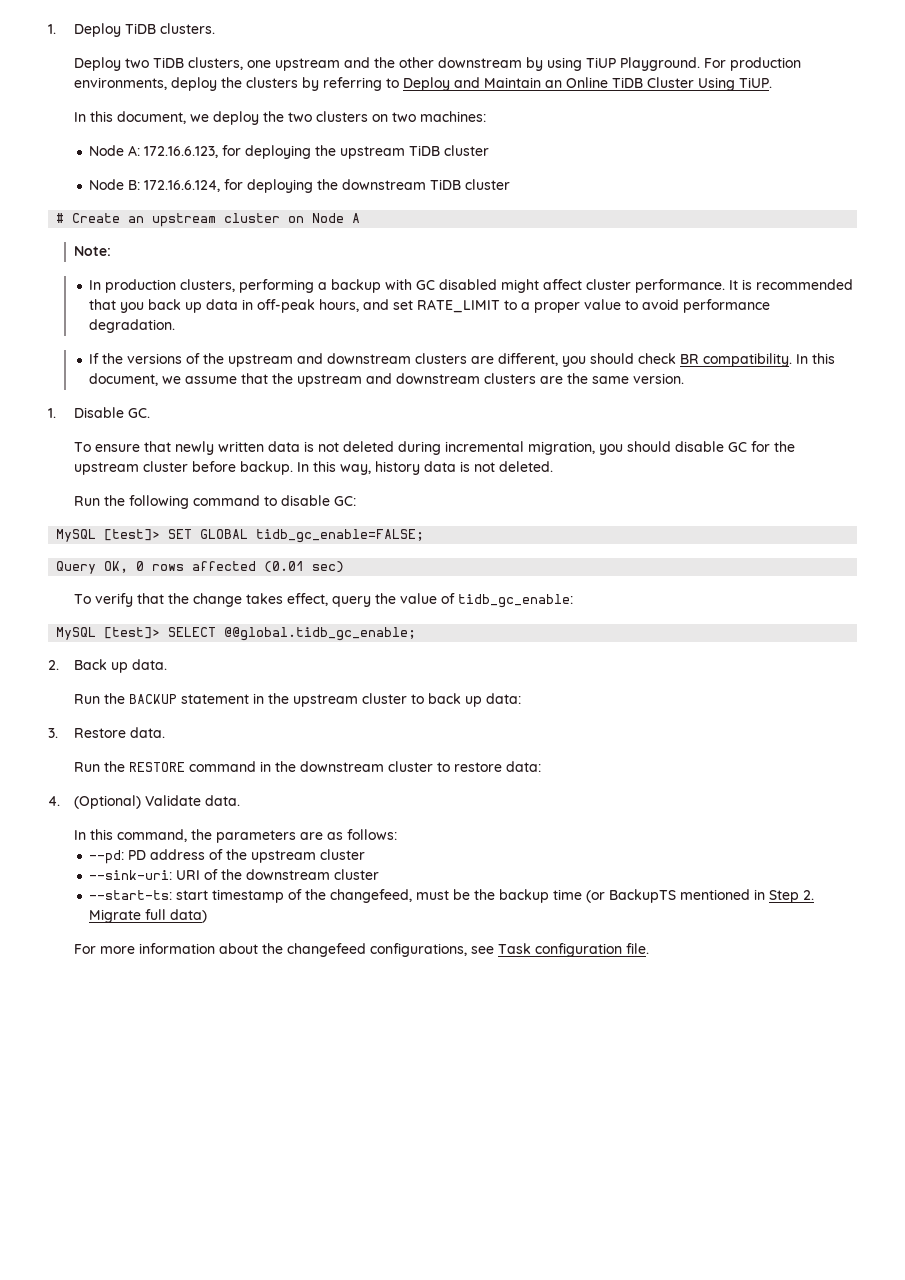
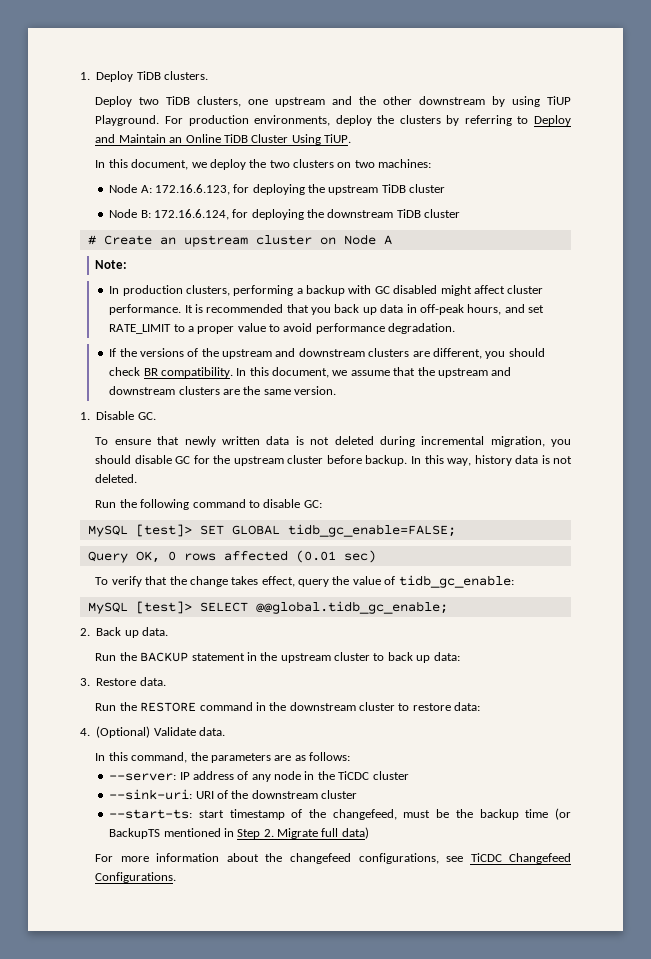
[89,849,317,864] --pd: PD address of the upstream -> [109,771,370,782] --server: IP address of any node in the TiCDC
[497,943,649,957] Task configuration file. -> [470,853,572,864] [95,872,177,883] TiCDC Changefeed Configurations.

